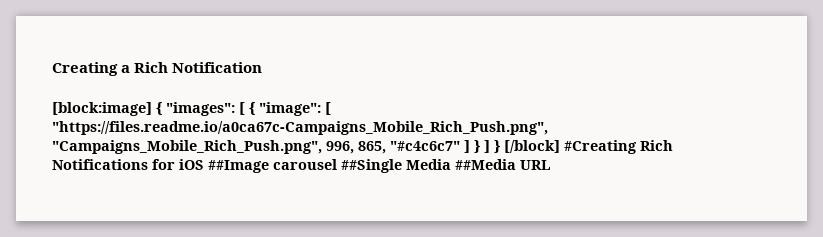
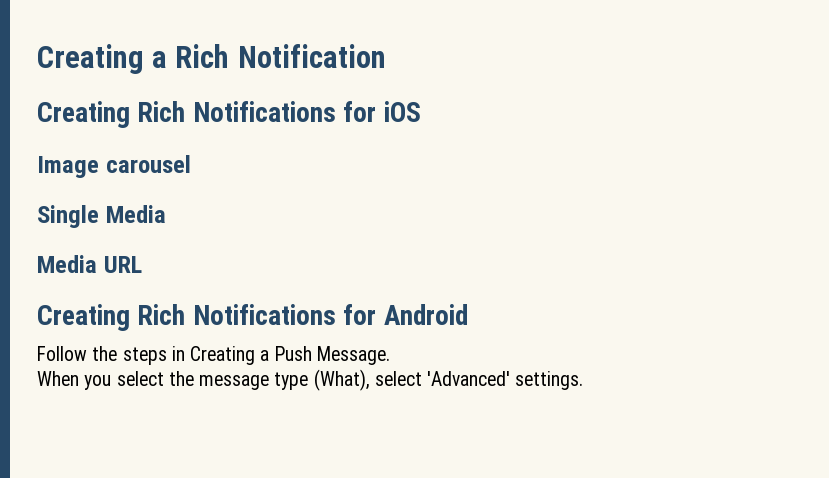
[52,102,331,116] [52,121,548,135] [52,140,637,154] [block:image] { "images": [ { "image": [ "https://files.readme.io/a0ca67c-Campaigns_Mobile_Rich_Push.png", "Campaigns_Mobile_Rich_Push.png", 996, 865, "#c4c6c7" ] } ] } [/block] #Creating -> [37,101,130,128] Creating
[208,160,269,173] ##Image -> [37,156,99,178] // Image
[341,159,516,173] ##Single Media ##Media -> [37,205,166,228] [37,255,97,273] // Single Media // Media
(550, 165) none -> [37,304,468,331] [37,346,390,365] [37,369,584,391] // Creating Rich Notifications for Android // Follow the steps in Creating a Push Message. // When you select the message type (What), select 'Advanced' settings.

